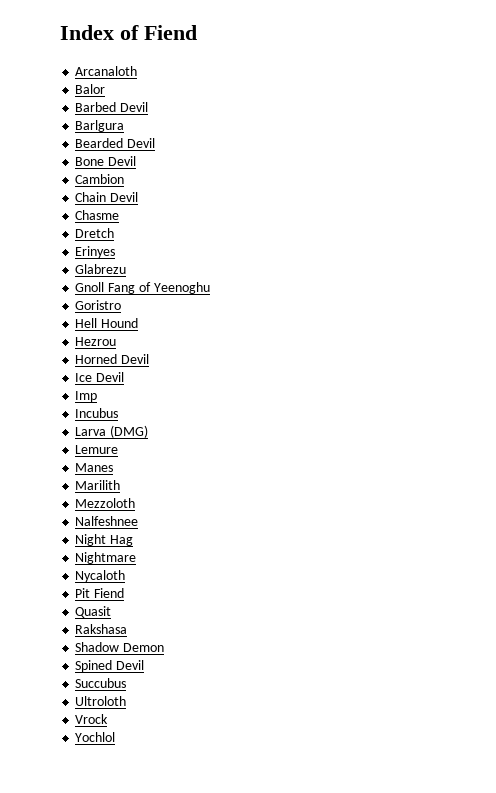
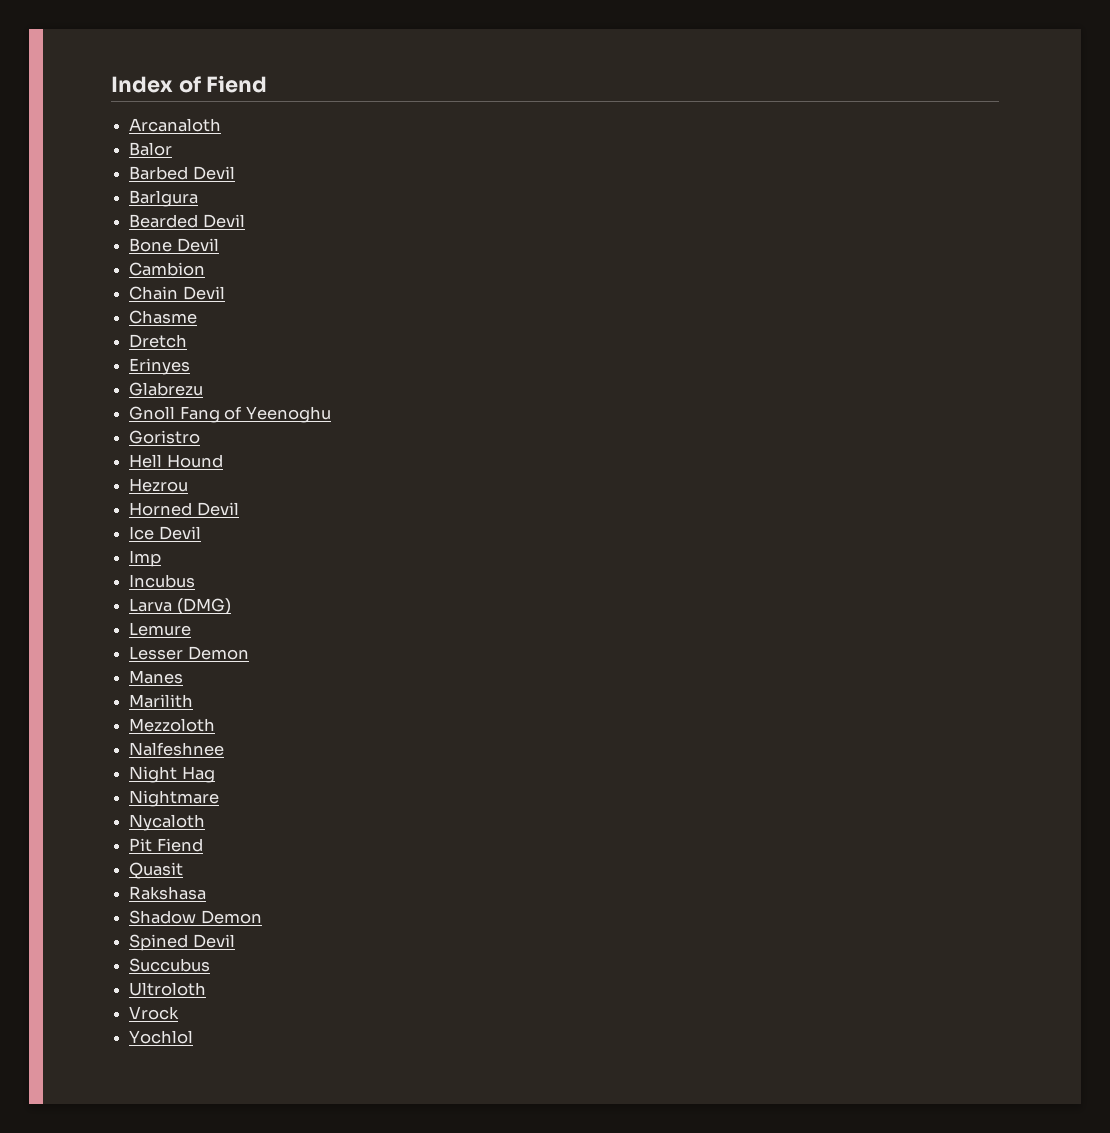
(119, 449) none -> [129,646,249,660] // Lesser Demon

